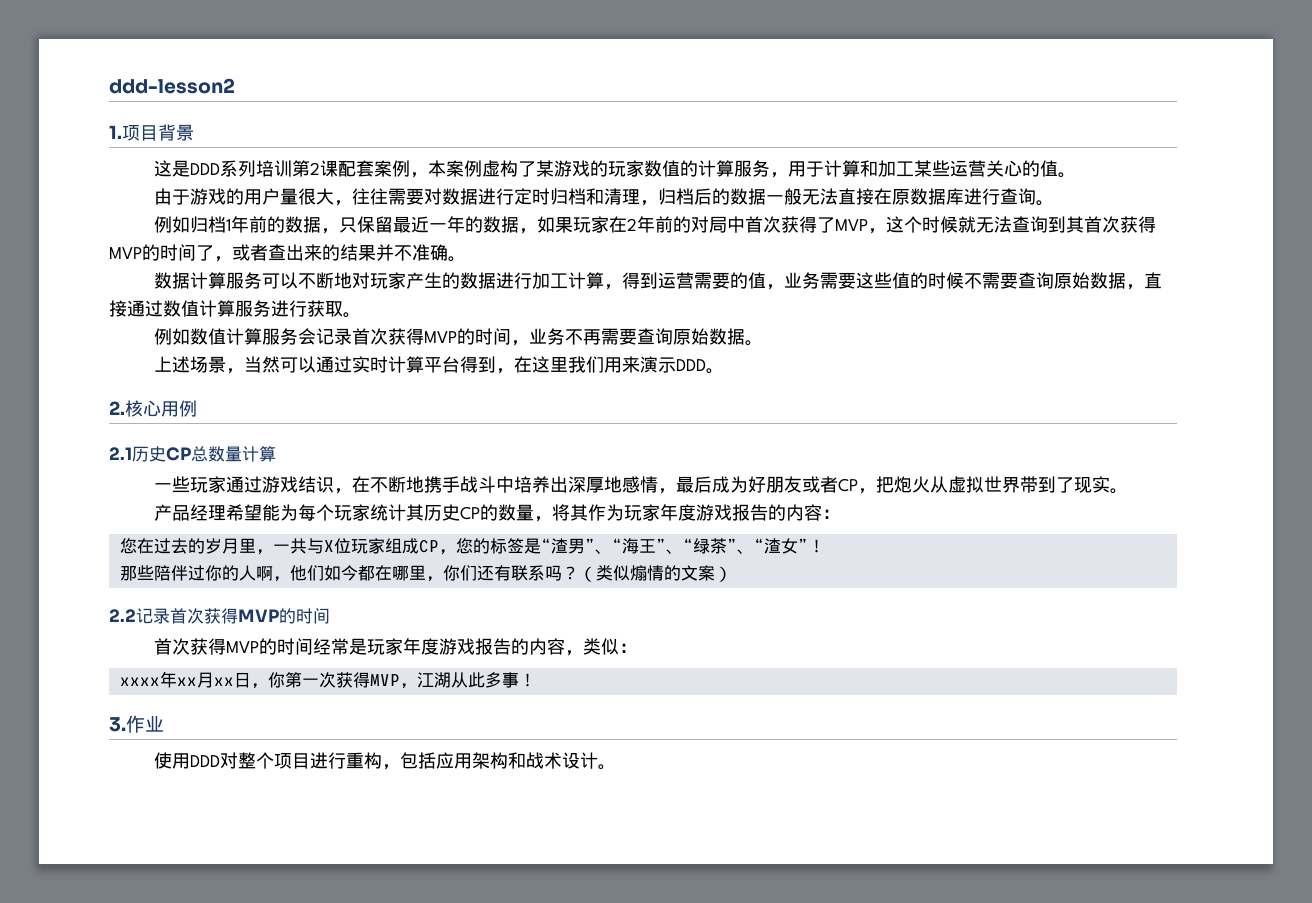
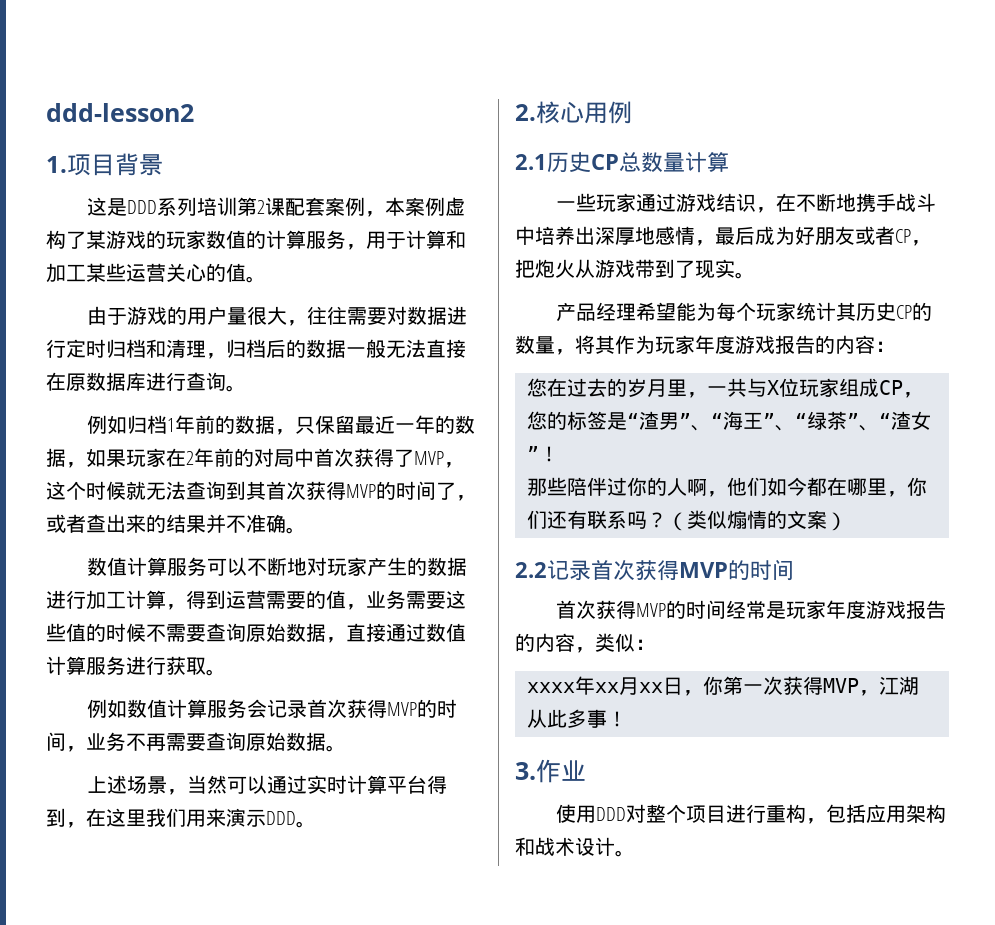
[172,272,191,289] 据 -> [106,557,127,576] 值
[948,476,1021,493] 虚拟世界 -> [595,259,635,278] 游戏

